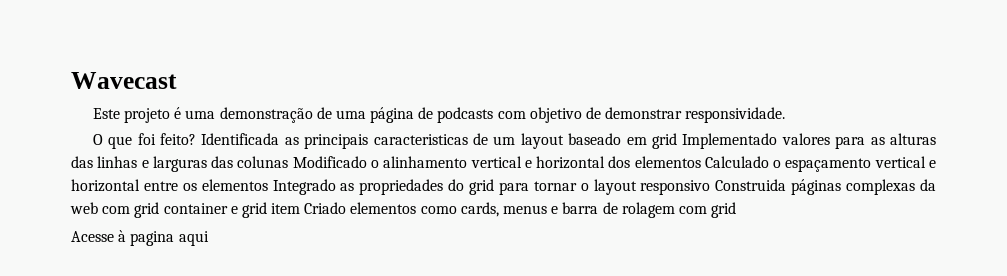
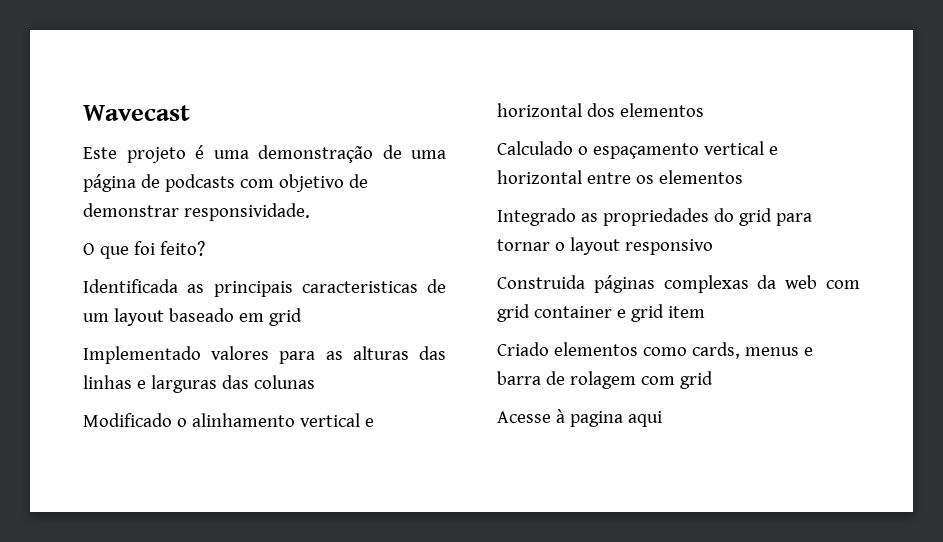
(197, 139) none -> (205, 248) //
(678, 141) none -> (302, 317) //
(289, 162) none -> (315, 382) //
(701, 162) none -> (704, 110) //
(268, 185) none -> (743, 177) //
(711, 187) none -> (713, 247) //
(301, 208) none -> (705, 312) //

